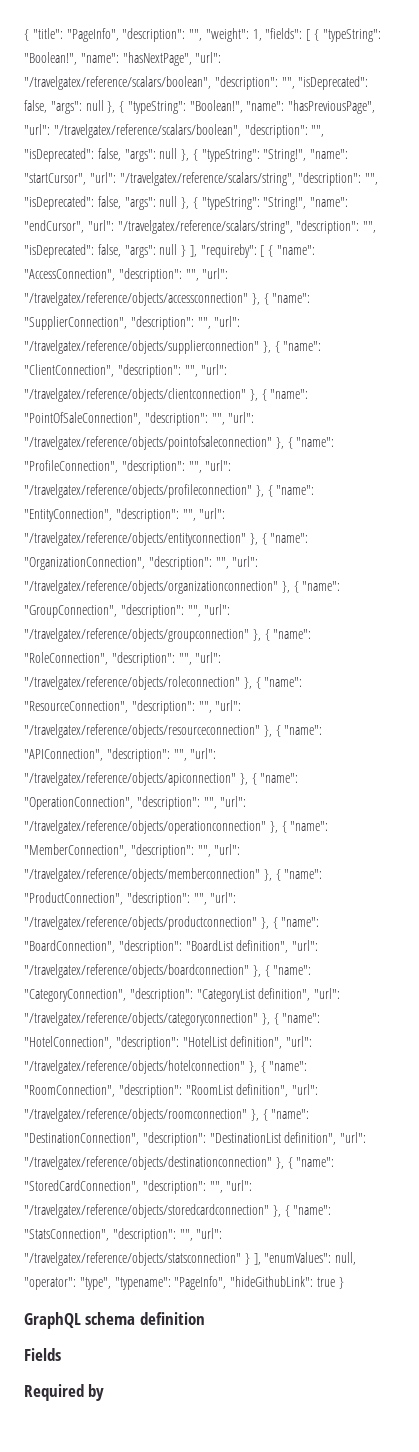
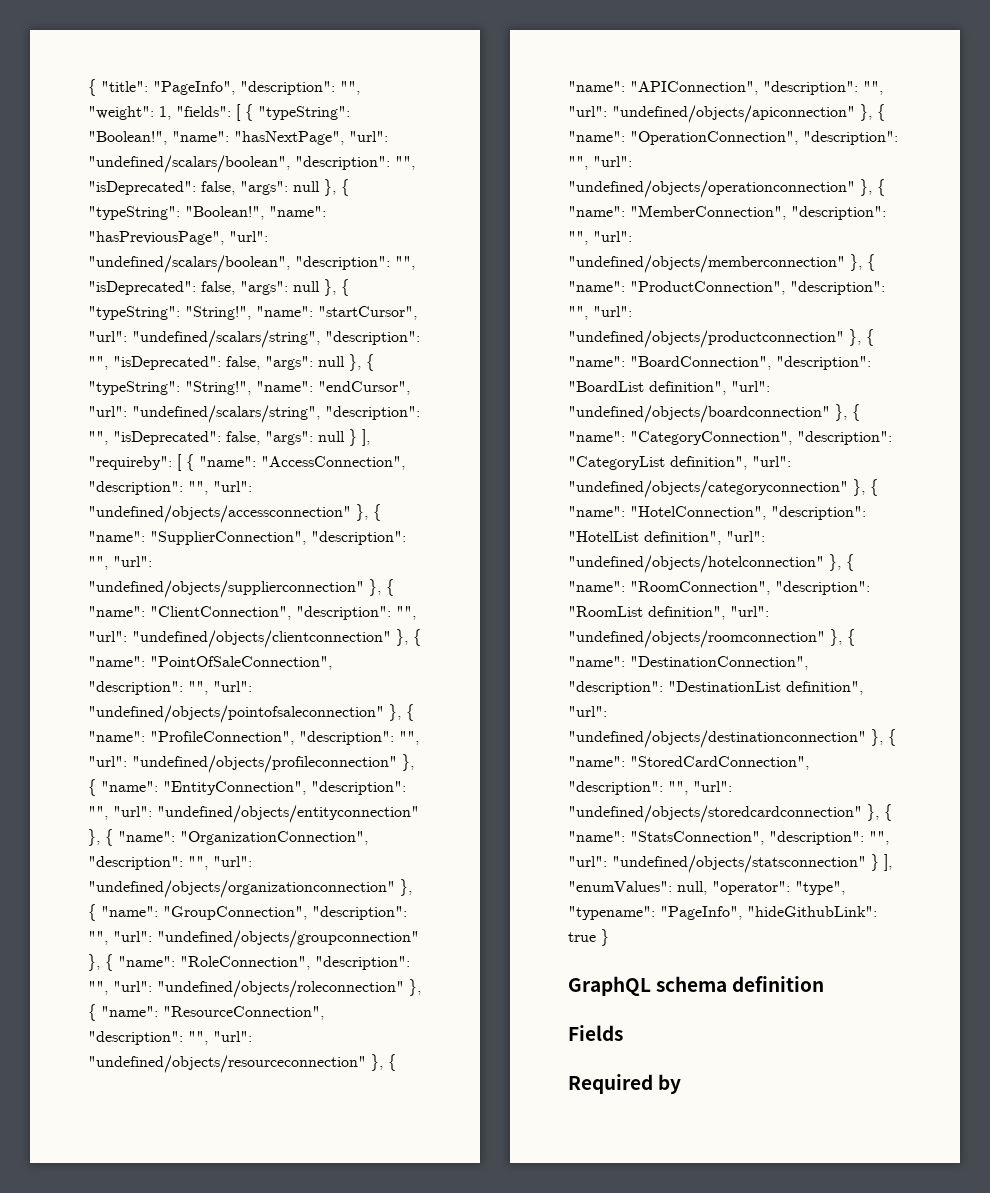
[24,76,211,90] "/travelgatex/reference/scalars/boolean", -> [88,155,290,173] "undefined/scalars/boolean",
[53,124,241,138] "/travelgatex/reference/scalars/boolean", -> [88,255,290,273] "undefined/scalars/boolean",
[119,172,295,186] "/travelgatex/reference/scalars/string", -> [132,330,320,348] "undefined/scalars/string",
[117,220,293,234] "/travelgatex/reference/scalars/string", -> [132,405,320,423] "undefined/scalars/string",
[24,292,248,306] "/travelgatex/reference/objects/accessconnection" -> [88,505,351,523] "undefined/objects/accessconnection"
[24,340,259,354] "/travelgatex/reference/objects/supplierconnection" -> [88,580,364,598] "undefined/objects/supplierconnection"
[24,388,246,402] "/travelgatex/reference/objects/clientconnection" -> [132,630,391,648] "undefined/objects/clientconnection"
[24,436,272,450] "/travelgatex/reference/objects/pointofsaleconnection" -> [88,705,384,723] "undefined/objects/pointofsaleconnection"
[24,484,252,498] "/travelgatex/reference/objects/profileconnection" -> [132,755,397,773] "undefined/objects/profileconnection"
[24,532,246,546] "/travelgatex/reference/objects/entityconnection" -> [157,805,419,823] "undefined/objects/entityconnection"
[24,580,278,594] "/travelgatex/reference/objects/organizationconnection" -> [88,880,395,898] "undefined/objects/organizationconnection"
[24,628,249,642] "/travelgatex/reference/objects/groupconnection" -> [157,930,419,948] "undefined/objects/groupconnection"
[24,676,240,690] "/travelgatex/reference/objects/roleconnection" -> [157,980,404,998] "undefined/objects/roleconnection"
[24,724,260,738] "/travelgatex/reference/objects/resourceconnection" -> [88,1055,366,1073] "undefined/objects/resourceconnection"
[24,772,236,786] "/travelgatex/reference/objects/apiconnection" -> [612,105,855,123] "undefined/objects/apiconnection"
[24,820,266,834] "/travelgatex/reference/objects/operationconnection" -> [568,180,855,198] "undefined/objects/operationconnection"
[24,868,260,882] "/travelgatex/reference/objects/memberconnection" -> [568,255,845,273] "undefined/objects/memberconnection"
[24,916,257,930] "/travelgatex/reference/objects/productconnection" -> [568,330,844,348] "undefined/objects/productconnection"
[24,964,249,978] "/travelgatex/reference/objects/boardconnection" -> [568,405,830,423] "undefined/objects/boardconnection"
[24,1012,258,1026] "/travelgatex/reference/objects/categoryconnection" -> [568,480,848,498] "undefined/objects/categoryconnection"
[24,1060,245,1074] "/travelgatex/reference/objects/hotelconnection" -> [568,555,824,573] "undefined/objects/hotelconnection"
[24,1108,247,1122] "/travelgatex/reference/objects/roomconnection" -> [568,630,825,648] "undefined/objects/roomconnection"
[24,1156,272,1170] "/travelgatex/reference/objects/destinationconnection" -> [568,730,866,748] "undefined/objects/destinationconnection"
[24,1204,269,1218] "/travelgatex/reference/objects/storedcardconnection" -> [568,805,862,823] "undefined/objects/storedcardconnection"
[24,1252,241,1266] "/travelgatex/reference/objects/statsconnection" -> [612,855,866,873] "undefined/objects/statsconnection"

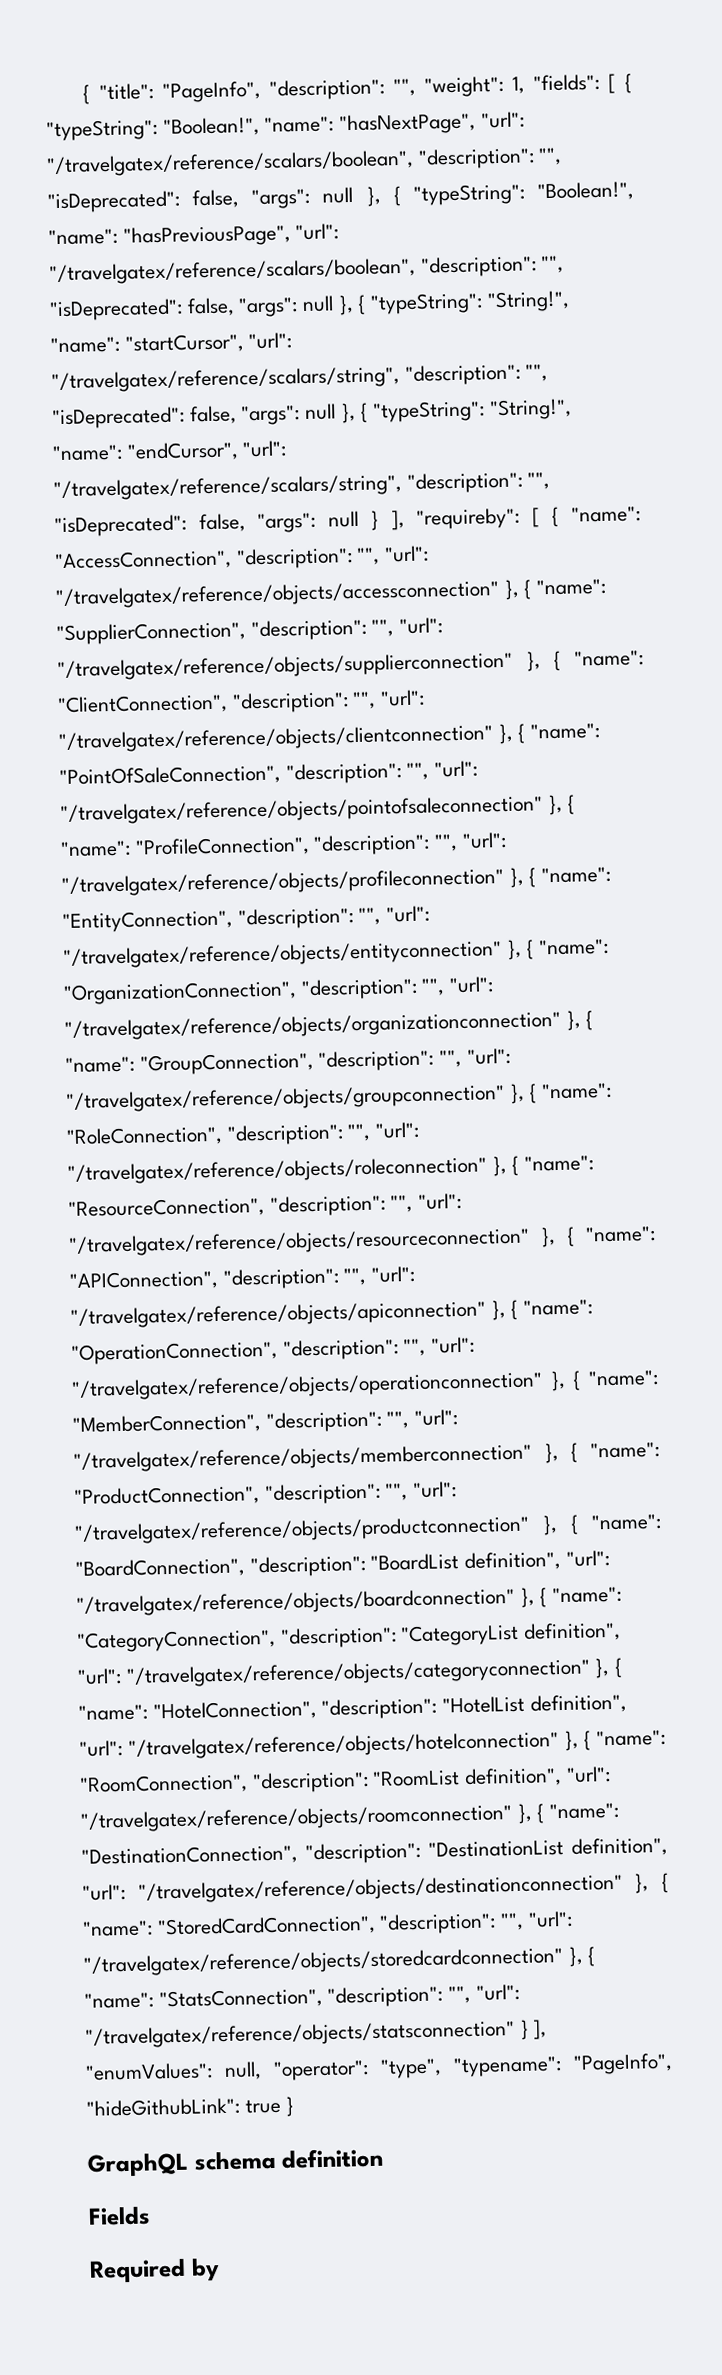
[88,155,290,173] "undefined/scalars/boolean", -> [46,149,414,178] "/travelgatex/reference/scalars/boolean",
[88,255,290,273] "undefined/scalars/boolean", -> [49,257,416,286] "/travelgatex/reference/scalars/boolean",
[132,330,320,348] "undefined/scalars/string", -> [51,366,400,394] "/travelgatex/reference/scalars/string",
[132,405,320,423] "undefined/scalars/string", -> [53,474,402,502] "/travelgatex/reference/scalars/string",
[88,505,351,523] "undefined/objects/accessconnection" -> [55,580,500,610] "/travelgatex/reference/objects/accessconnection"
[88,580,364,598] "undefined/objects/supplierconnection" -> [57,651,513,682] "/travelgatex/reference/objects/supplierconnection"
[132,630,391,648] "undefined/objects/clientconnection" -> [58,724,493,754] "/travelgatex/reference/objects/clientconnection"
[88,705,384,723] "undefined/objects/pointofsaleconnection" -> [60,795,543,826] "/travelgatex/reference/objects/pointofsaleconnection"
[132,755,397,773] "undefined/objects/profileconnection" -> [61,868,504,898] "/travelgatex/reference/objects/profileconnection"
[157,805,419,823] "undefined/objects/entityconnection" -> [63,940,502,970] "/travelgatex/reference/objects/entityconnection"
[88,880,395,898] "undefined/objects/organizationconnection" -> [64,1010,561,1042] "/travelgatex/reference/objects/organizationconnection"
[157,930,419,948] "undefined/objects/groupconnection" -> [66,1084,505,1113] "/travelgatex/reference/objects/groupconnection"
[157,980,404,998] "undefined/objects/roleconnection" -> [67,1156,487,1185] "/travelgatex/reference/objects/roleconnection"
[88,1055,366,1073] "undefined/objects/resourceconnection" -> [68,1227,530,1257] "/travelgatex/reference/objects/resourceconnection"
[612,105,855,123] "undefined/objects/apiconnection" -> [70,1300,486,1329] "/travelgatex/reference/objects/apiconnection"
[568,180,855,198] "undefined/objects/operationconnection" -> [71,1371,543,1401] "/travelgatex/reference/objects/operationconnection"
[568,255,845,273] "undefined/objects/memberconnection" -> [73,1443,532,1473] "/travelgatex/reference/objects/memberconnection"
[568,330,844,348] "undefined/objects/productconnection" -> [74,1515,530,1545] "/travelgatex/reference/objects/productconnection"
[568,405,830,423] "undefined/objects/boardconnection" -> [76,1587,515,1617] "/travelgatex/reference/objects/boardconnection"
[568,480,848,498] "undefined/objects/categoryconnection" -> [125,1658,591,1688] "/travelgatex/reference/objects/categoryconnection"
[568,555,824,573] "undefined/objects/hotelconnection" -> [127,1731,559,1760] "/travelgatex/reference/objects/hotelconnection"
[568,630,825,648] "undefined/objects/roomconnection" -> [80,1804,513,1833] "/travelgatex/reference/objects/roomconnection"
[568,730,866,748] "undefined/objects/destinationconnection" -> [137,1873,623,1904] "/travelgatex/reference/objects/destinationconnection"
[568,805,862,823] "undefined/objects/storedcardconnection" -> [83,1947,563,1977] "/travelgatex/reference/objects/storedcardconnection"
[612,855,866,873] "undefined/objects/statsconnection" -> [85,2020,515,2049] "/travelgatex/reference/objects/statsconnection"

